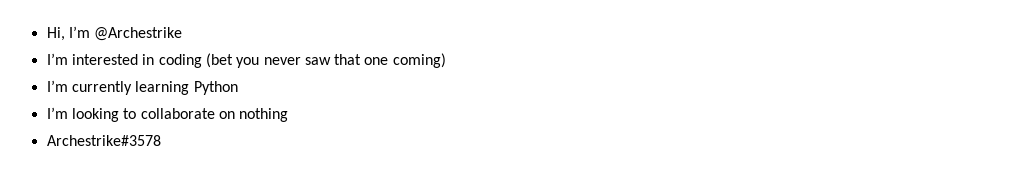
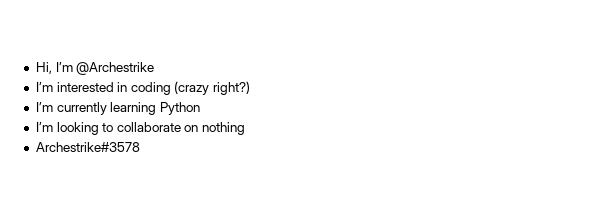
[205,53,446,68] (bet you never saw that one coming) -> [174,81,251,95] (crazy right?)

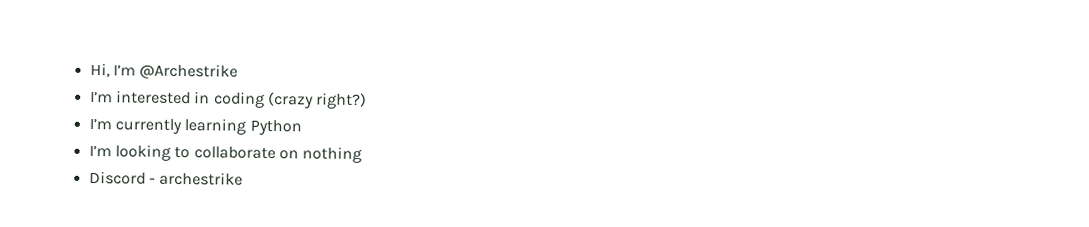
[35,142,140,152] Archestrike#3578 -> [88,170,244,186] Discord - archestrike

